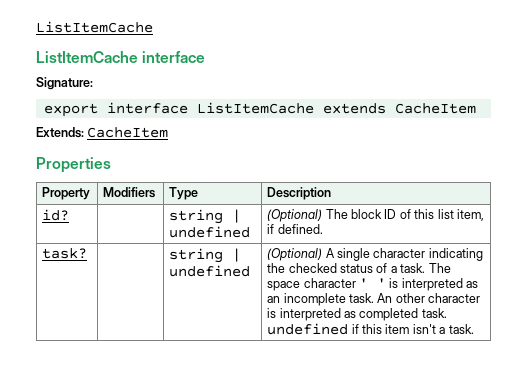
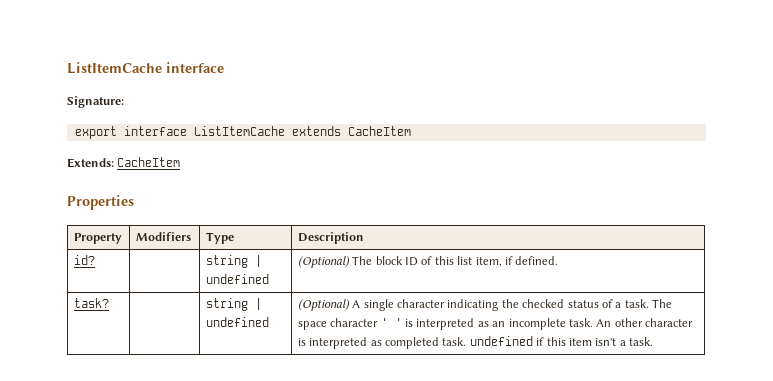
[36,21,153,33] [36,51,138,63] ListItemCache // ListItemCache -> [67,62,162,74] ListItemCache

